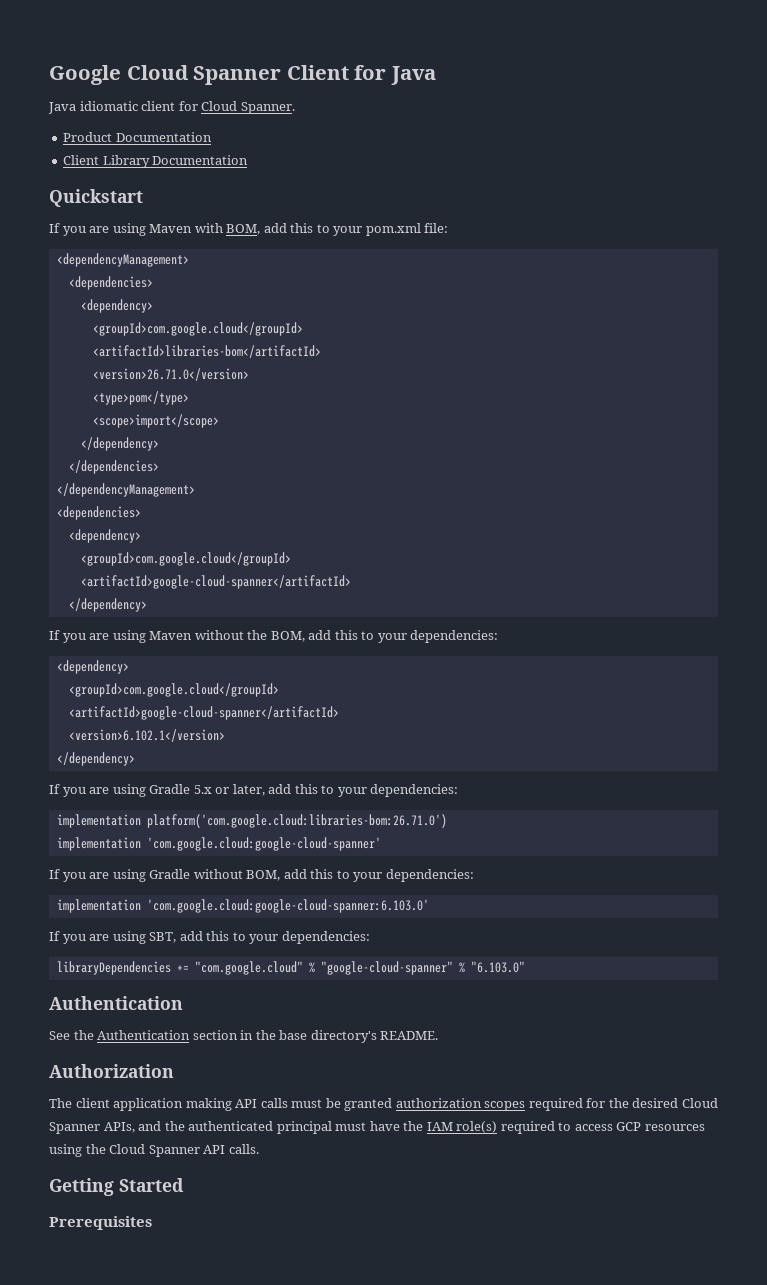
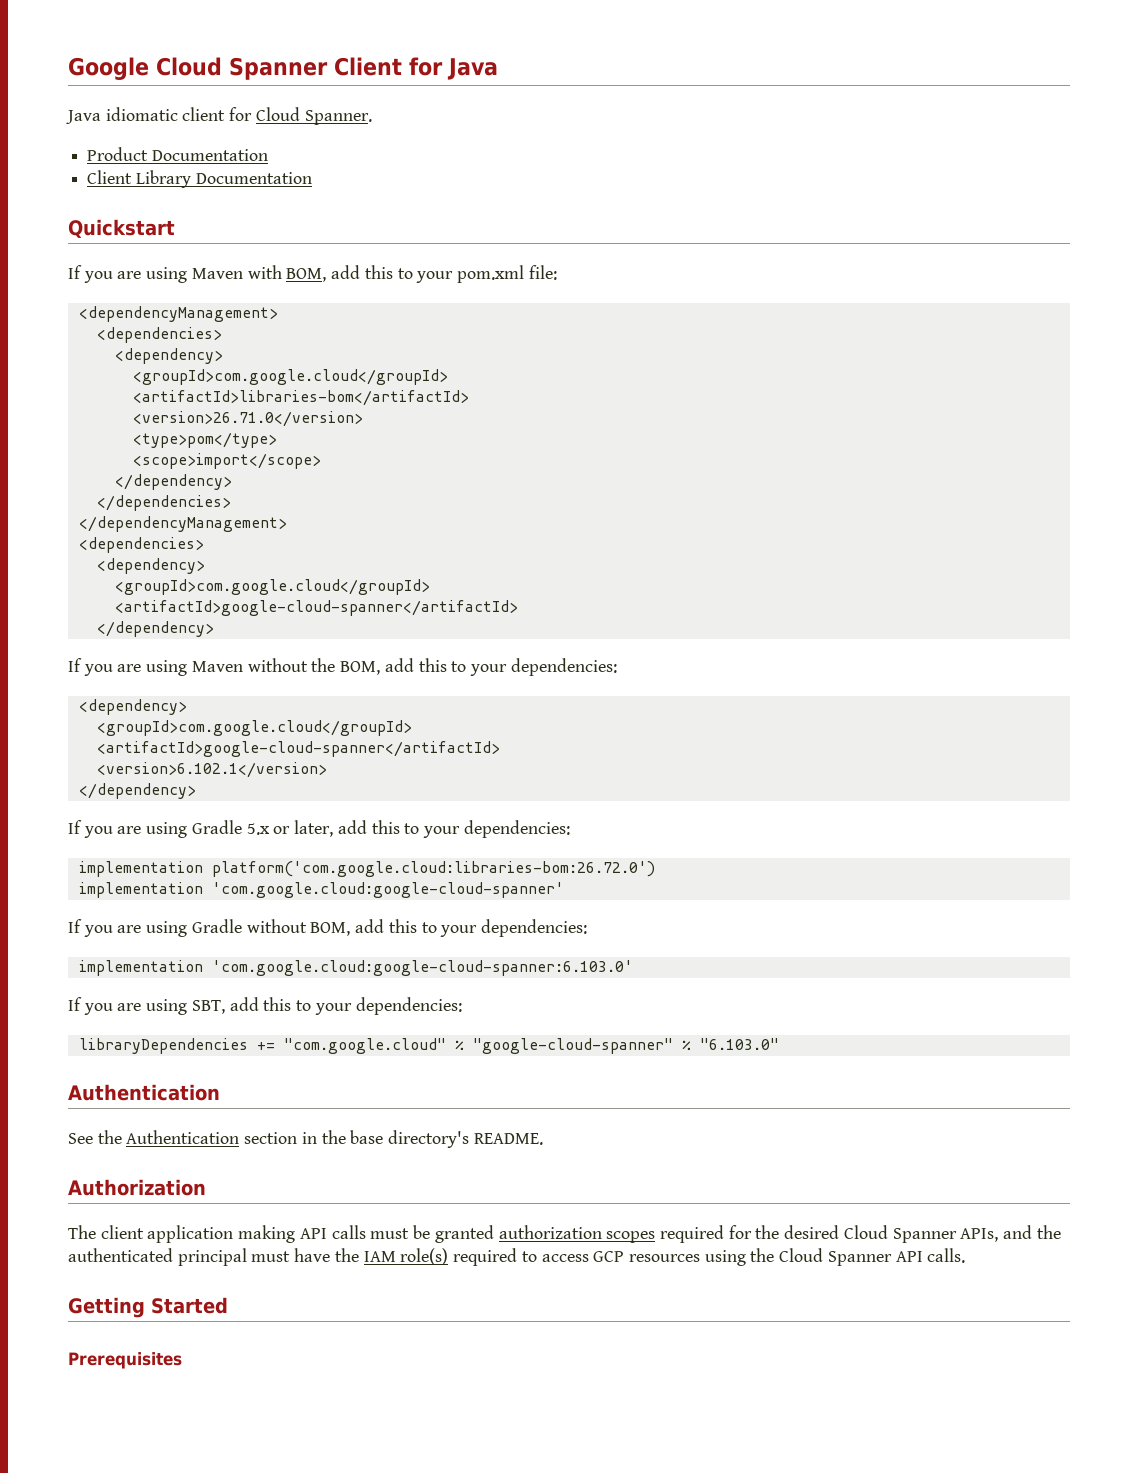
[146,814,447,828] platform('com.google.cloud:libraries-bom:26.71.0') -> [211,861,655,877] platform('com.google.cloud:libraries-bom:26.72.0')

